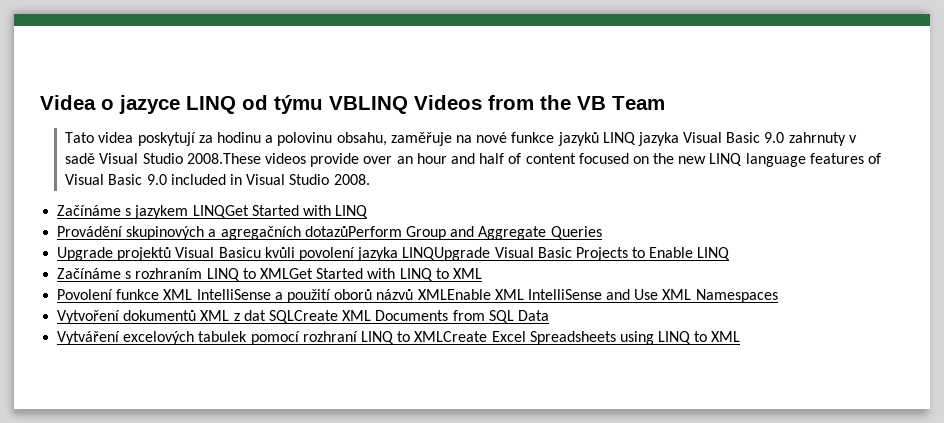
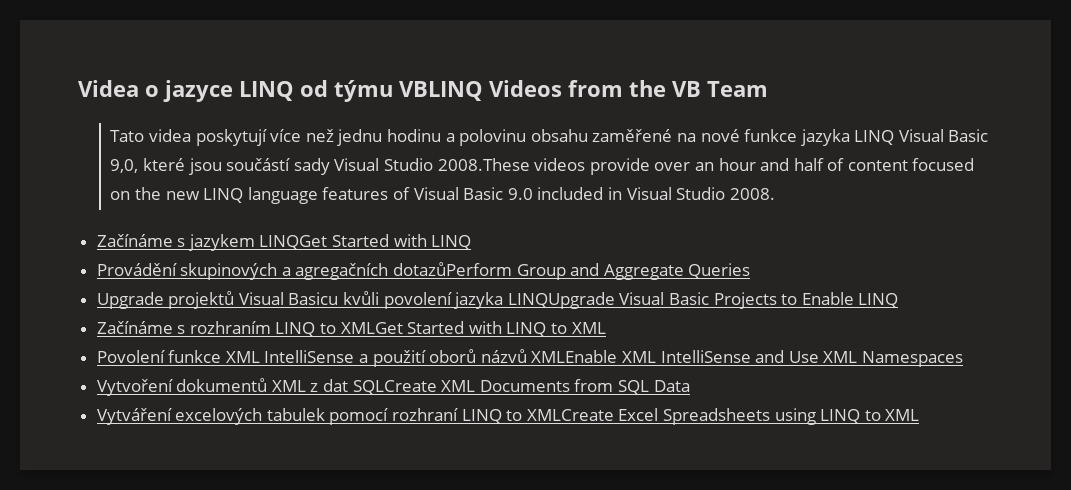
[198,135,213,143] za -> [270,129,383,146] více než jednu
[336,132,452,146] obsahu, zaměřuje -> [530,129,673,142] obsahu zaměřené
[557,132,857,146] [65,153,96,164] jazyků LINQ jazyka Visual Basic 9.0 zahrnuty v sadě -> [800,129,989,146] [110,158,330,175] jazyka LINQ Visual Basic 9,0, které jsou součástí sady

